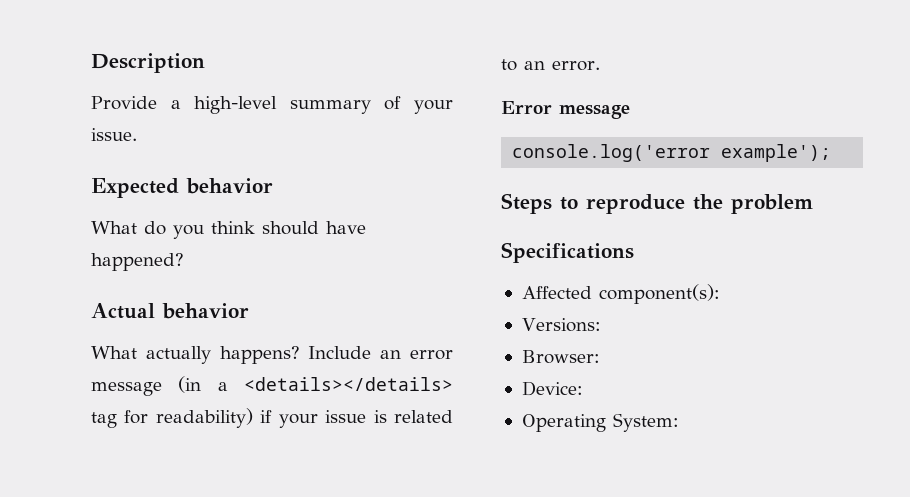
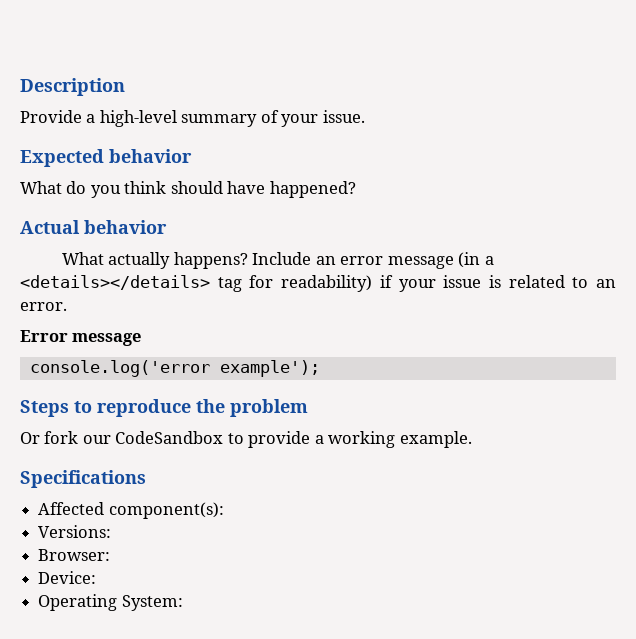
(813, 204) none -> [20,431,472,448] // Or fork our CodeSandbox to provide a working example.

